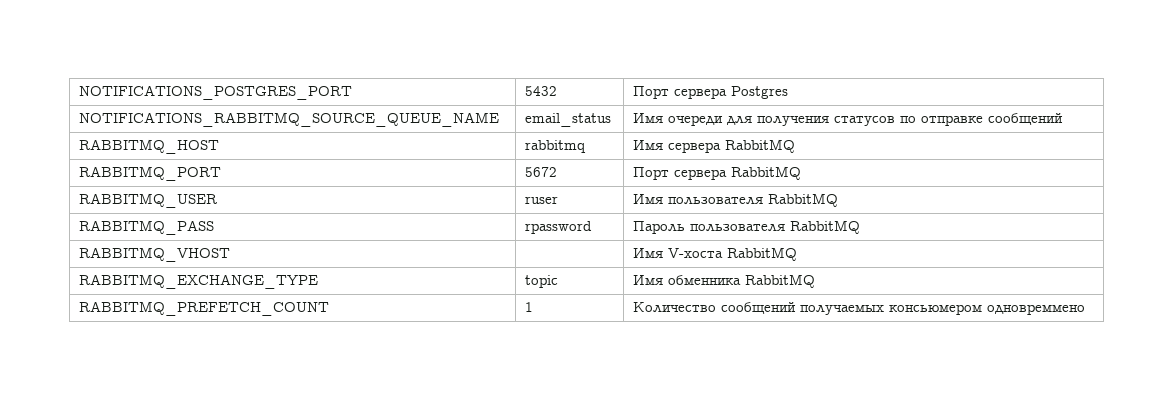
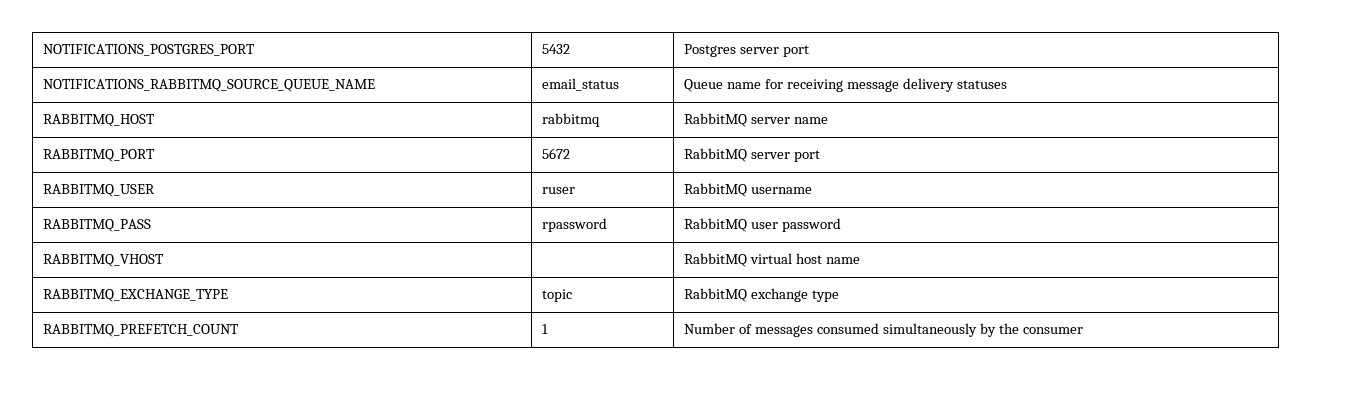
[633,86,728,99] Порт сервера -> (571, 49) none
(789, 92) none -> [740,45,810,57] server port
[633,113,1064,126] Имя очереди для получения статусов по отправке сообщений -> [684,78,1007,92] Queue name for receiving message delivery statuses
[633,139,796,153] Имя сервера RabbitMQ -> [684,113,829,127] RabbitMQ server name
[633,166,802,180] Порт сервера RabbitMQ -> [684,148,821,162] RabbitMQ server port
[633,193,839,207] Имя пользователя RabbitMQ -> [684,183,813,197] RabbitMQ username
[633,220,861,234] Пароль пользователя RabbitMQ -> [684,218,842,232] RabbitMQ user password
[633,247,798,261] Имя V-хоста RabbitMQ -> [684,253,861,267] RabbitMQ virtual host name
[633,274,816,288] Имя обменника RabbitMQ -> [684,288,840,302] RabbitMQ exchange type
[633,302,1086,315] Количество сообщений получаемых консьюмером одновреммено -> [684,323,1083,337] Number of messages consumed simultaneously by the consumer

